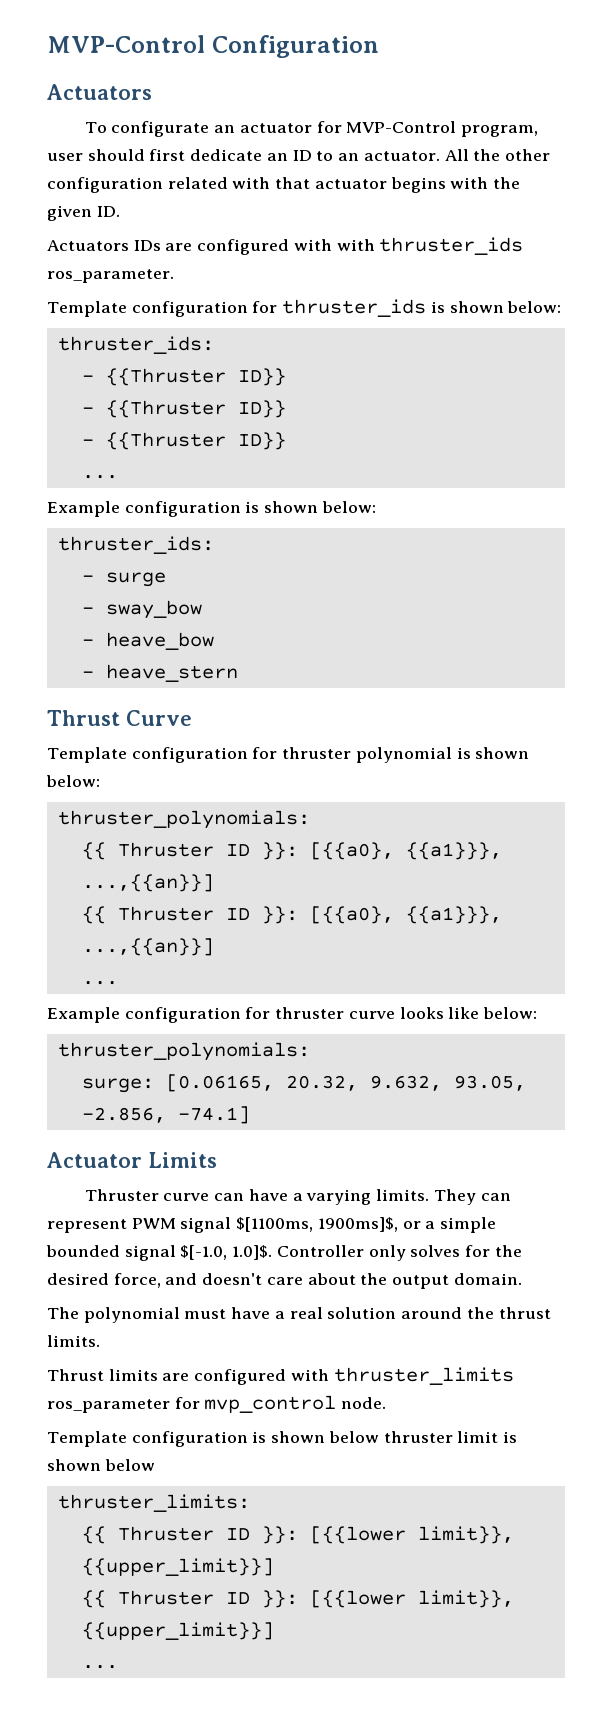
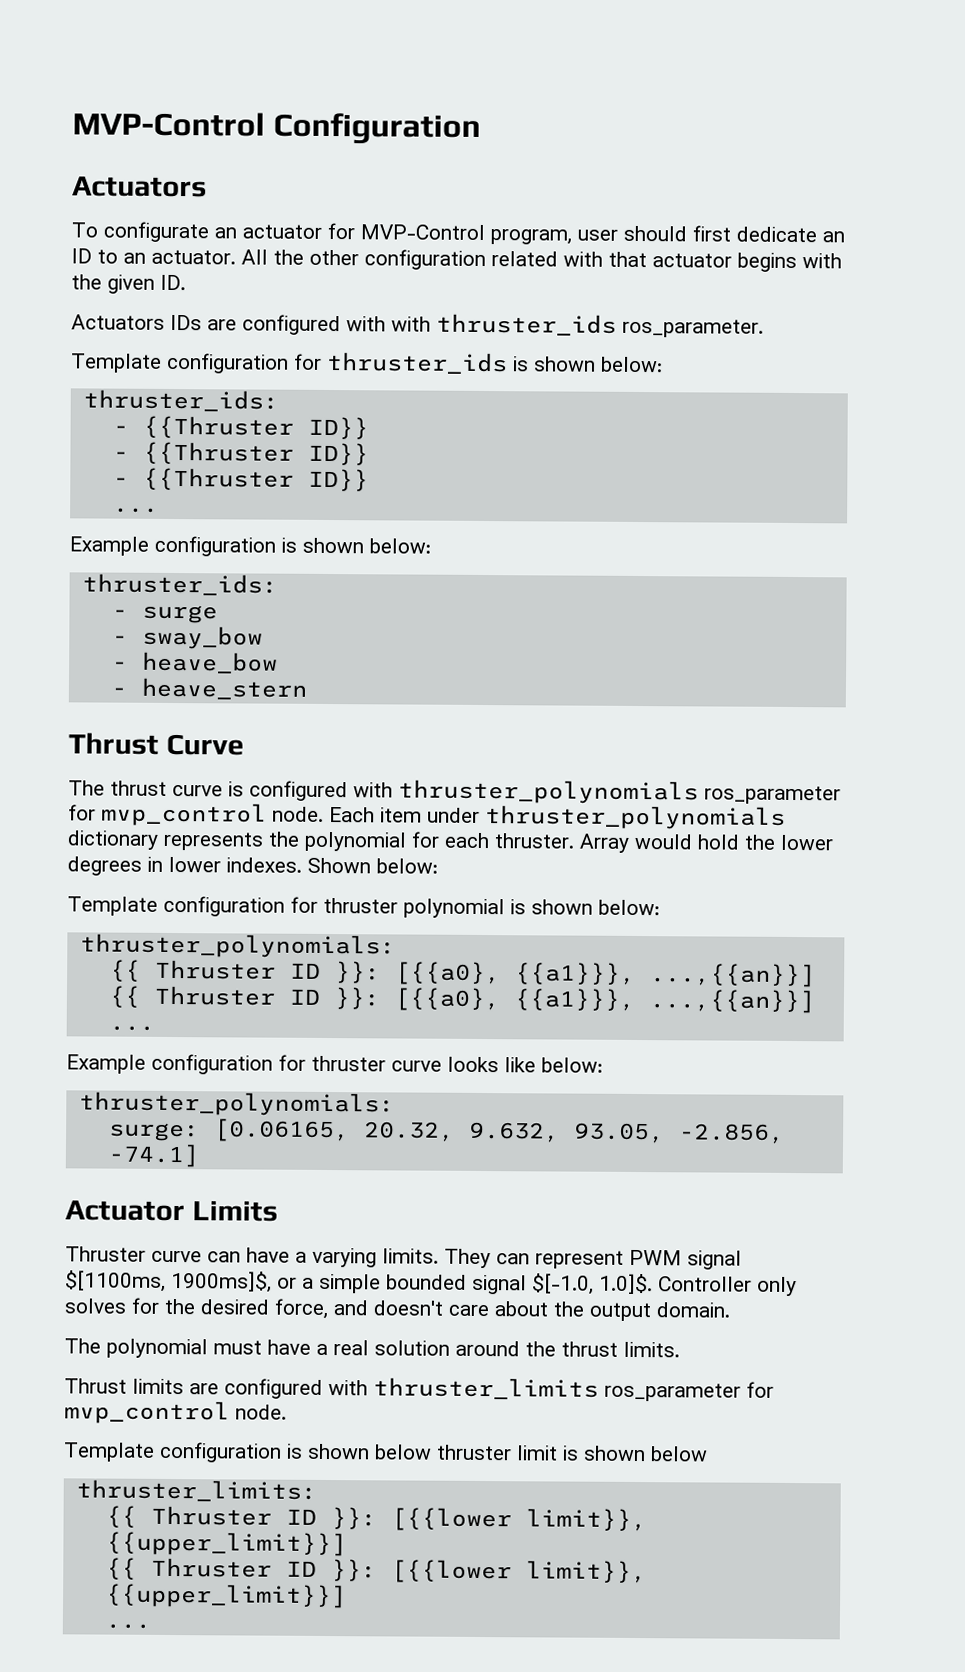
(192, 718) none -> [68,779,841,805] [68,802,786,830] [67,830,834,853] [67,856,438,876] // The thrust curve is configured with thruster_polynomials ros_parameter for mvp_control node. Each item under thruster_polynomials dictionary represents the polynomial for each thruster. Array would hold the lower degrees in lower indexes. Shown below:

